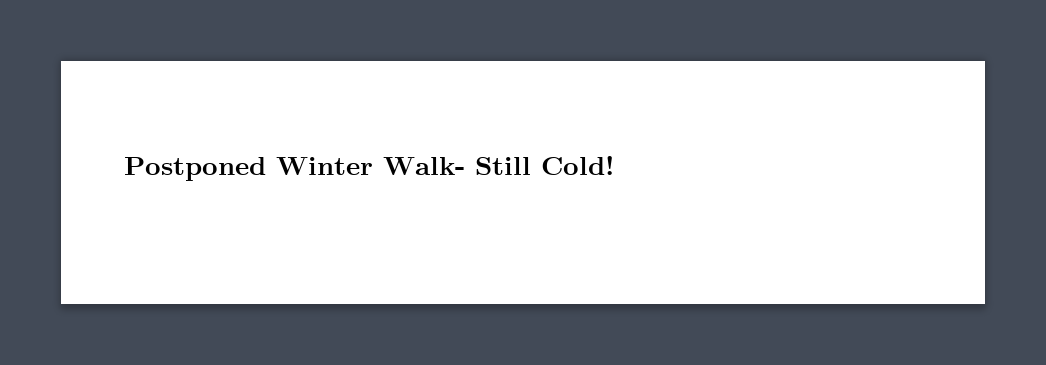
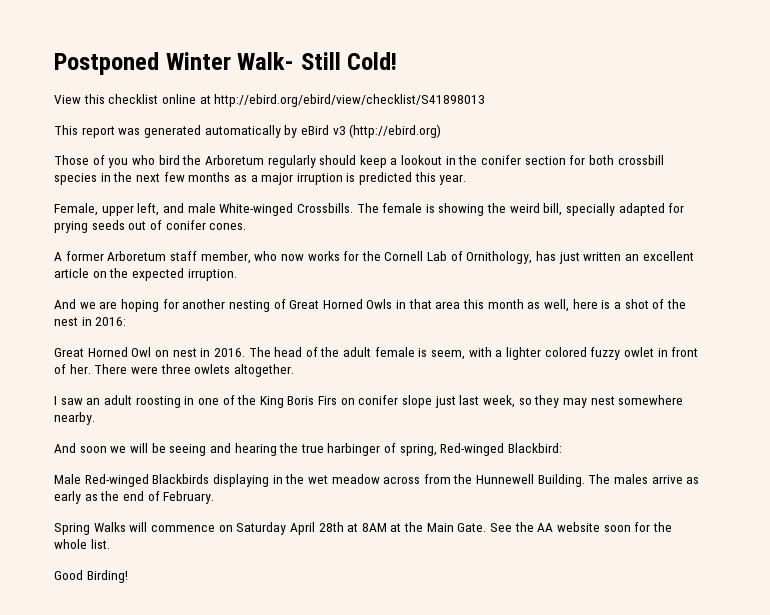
(614, 165) none -> [54,94,486,107] [54,124,442,138] [54,155,664,168] [54,172,467,185] [54,203,685,216] [54,220,247,233] [54,251,694,264] [54,268,237,281] [54,299,686,312] [54,317,127,326] [54,347,699,360] [54,364,294,377] [54,395,684,408] [54,412,95,425] [54,443,563,456] [54,474,700,487] [54,491,215,504] [54,522,672,535] [54,539,110,549] [54,570,128,583] // View this checklist online at http://ebird.org/ebird/view/checklist/S41898013 // This report was generated automatically by eBird v3 (http://ebird.org) // Those of you who bird the Arboretum regularly should keep a lookout in the conifer section for both crossbill species in the next few months as a major irruption is predicted this year. // Female, upper left, and male White-winged Crossbills. The female is showing the weird bill, specially adapted for prying seeds out of conifer cones. // A former Arboretum staff member, who now works for the Cornell Lab of Ornithology, has just written an excellent article on the expected irruption. // And we are hoping for another nesting of Great Horned Owls in that area this month as well, here is a shot of the nest in 2016: // Great Horned Owl on nest in 2016. The head of the adult female is seem, with a lighter colored fuzzy owlet in front of her. There were three owlets altogether. // I saw an adult roosting in one of the King Boris Firs on conifer slope just last week, so they may nest somewhere nearby. // And soon we will be seeing and hearing the true harbinger of spring, Red-winged Blackbird: // Male Red-winged Blackbirds displaying in the wet meadow across from the Hunnewell Building. The males arrive as early as the end of February. // Spring Walks will commence on Saturday April 28th at 8AM at the Main Gate. See the AA website soon for the whole list. // Good Birding!

